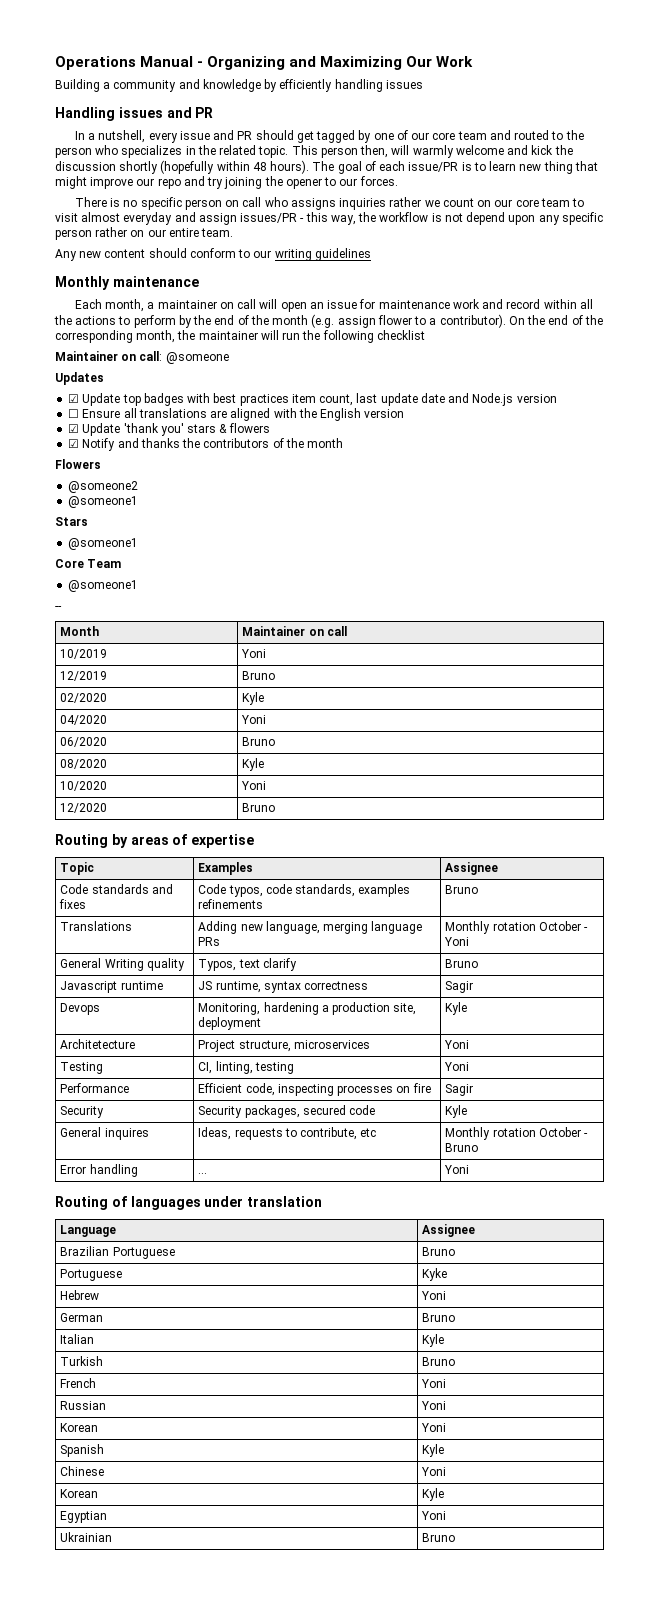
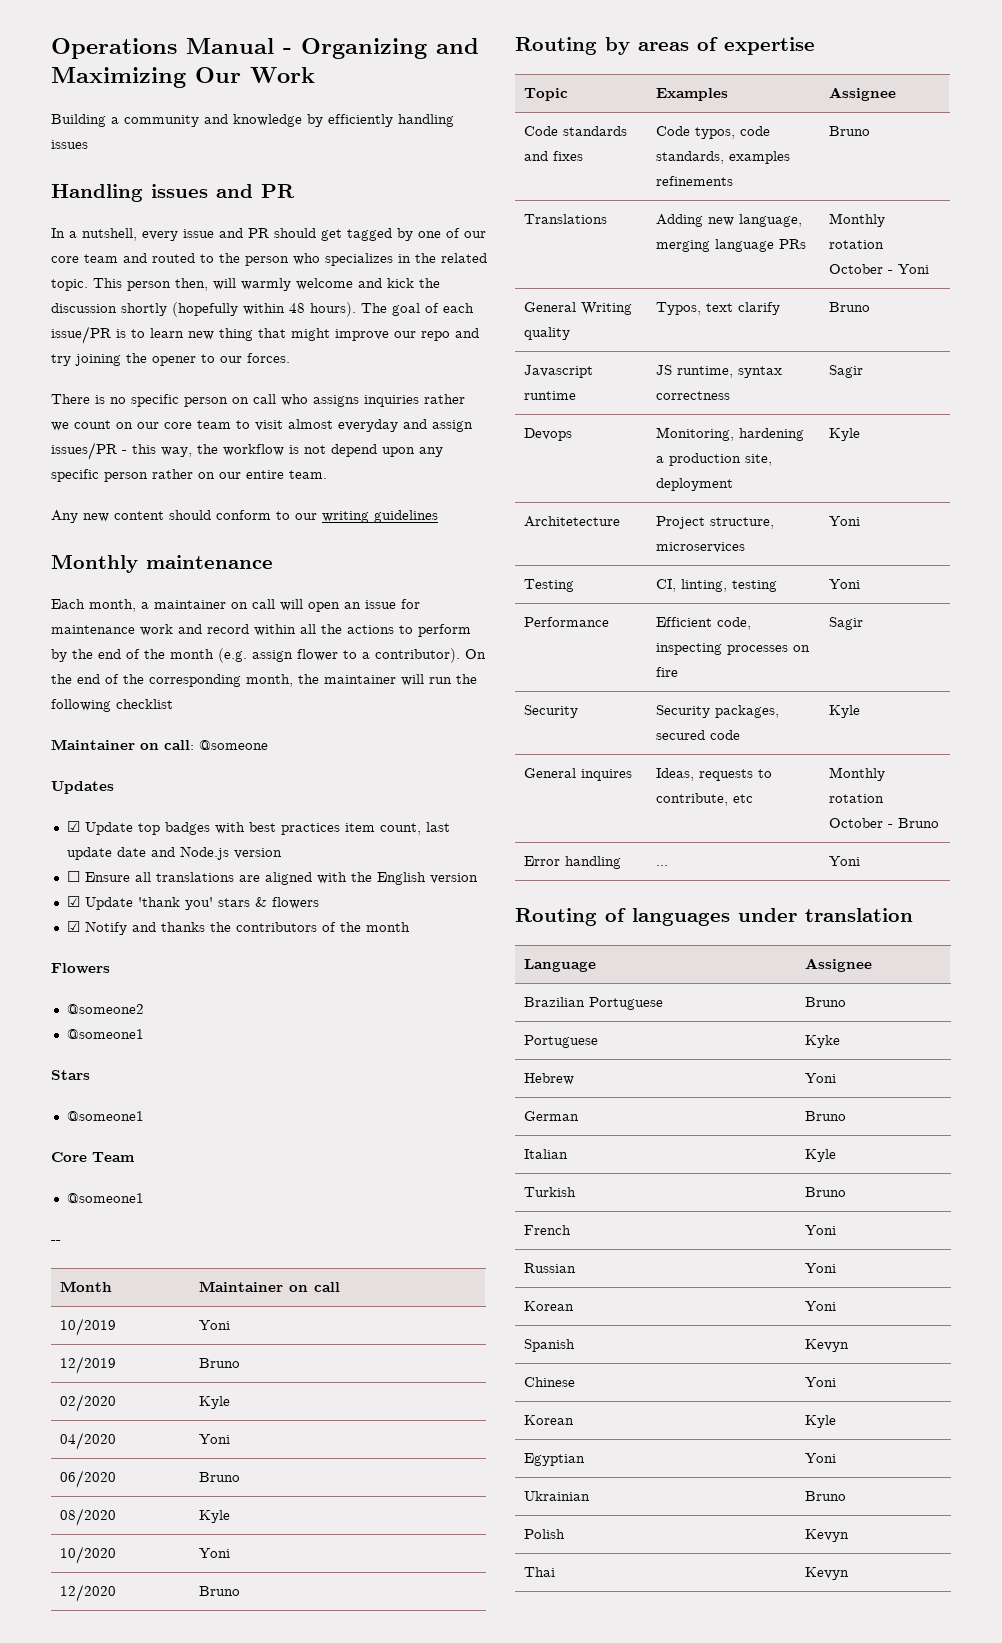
[422,1444,445,1457] Kyle -> [804,1339,849,1352] Kevyn
(456, 1537) none -> [523,1529,565,1539] [804,1529,849,1542] [523,1567,555,1577] [804,1567,849,1580] // Polish | Kevyn // Thai | Kevyn

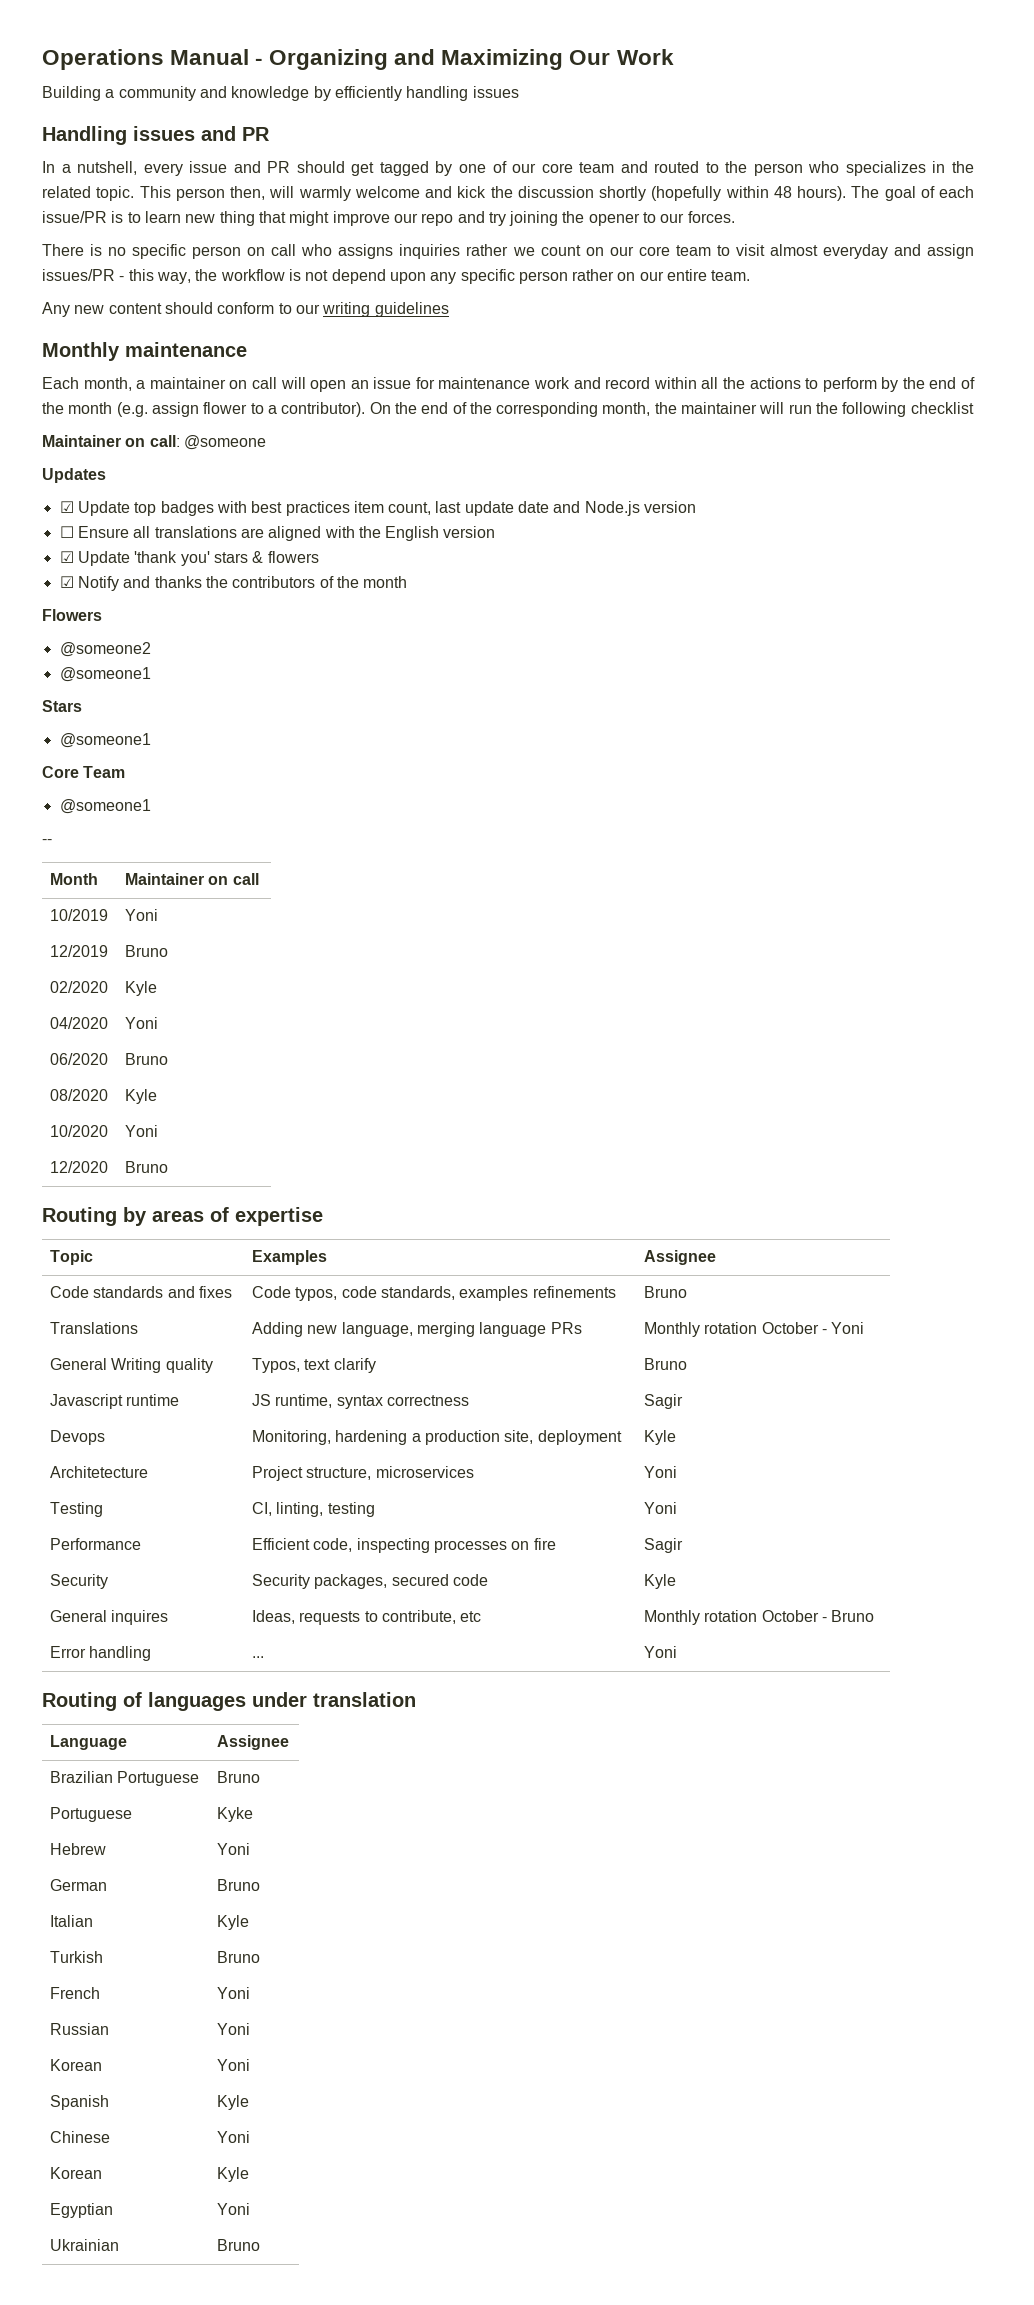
[804,1339,849,1352] Kevyn -> [217,2095,250,2110] Kyle
[523,1529,565,1539] [804,1529,849,1542] [523,1567,555,1577] [804,1567,849,1580] // Polish | Kevyn // Thai | Kevyn -> (261, 2245) none

